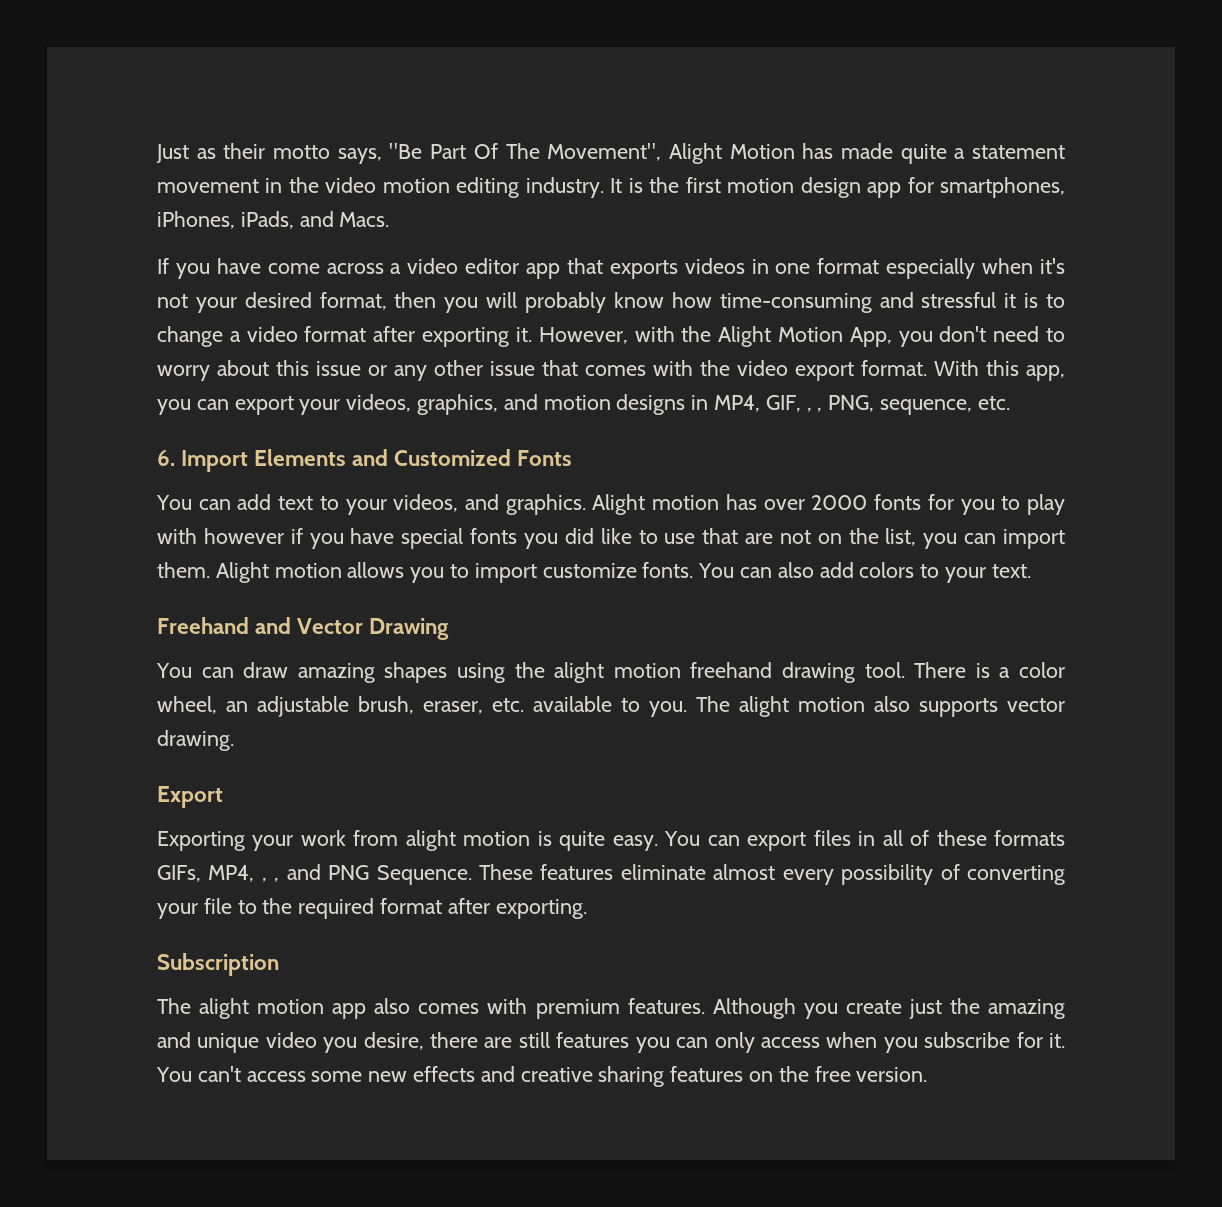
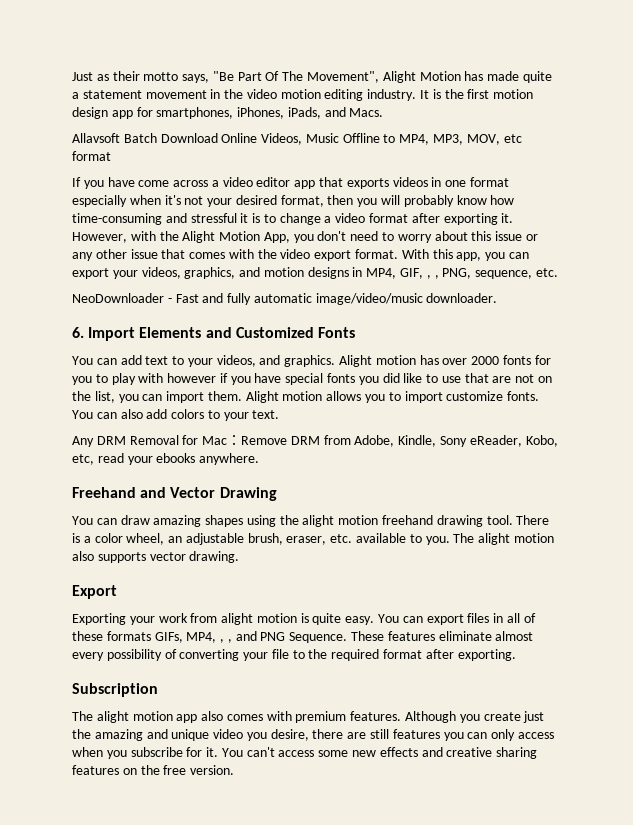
(390, 219) none -> [72,133,522,145] [72,151,111,161] // Allavsoft Batch Download Online Videos, Music Offline to MP4, MP3, MOV, etc format
(1010, 403) none -> [72,293,498,305] // NeoDownloader - Fast and fully automatic image/video/music downloader.
(1031, 571) none -> [72,435,558,447] [72,453,260,465] // Any DRM Removal for Mac：Remove DRM from Adobe, Kindle, Sony eReader, Kobo, etc, read your ebooks anywhere.

